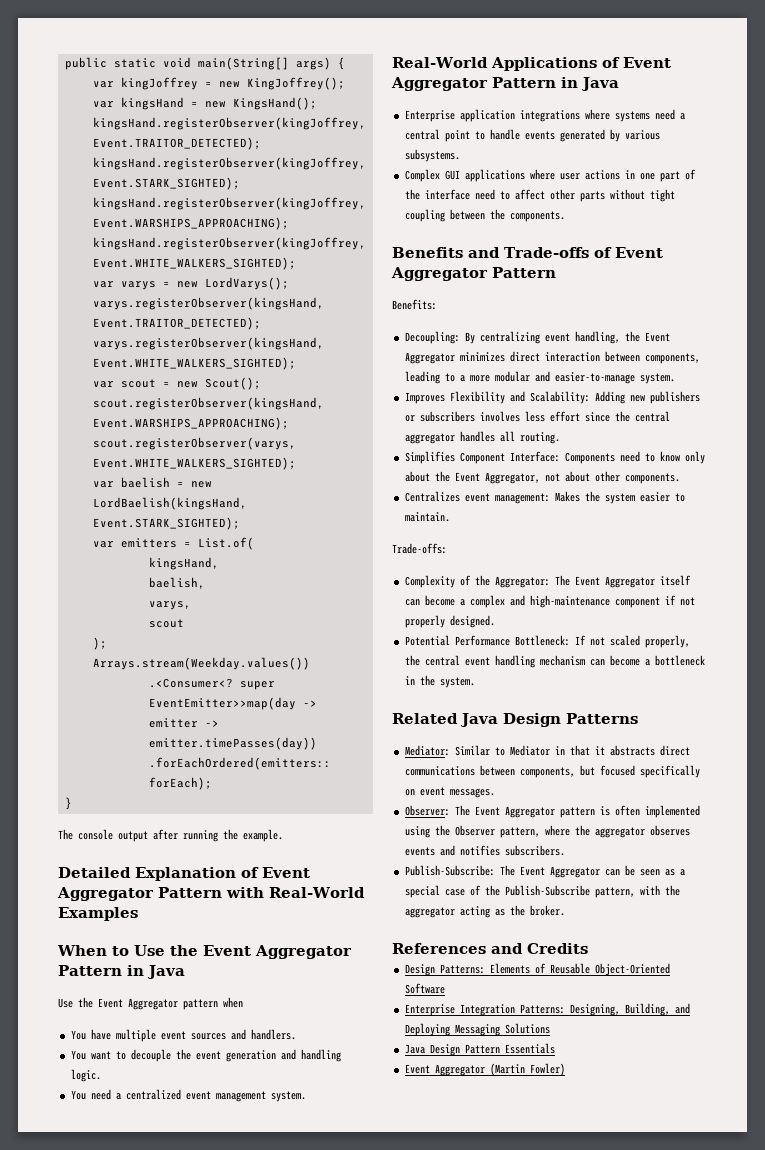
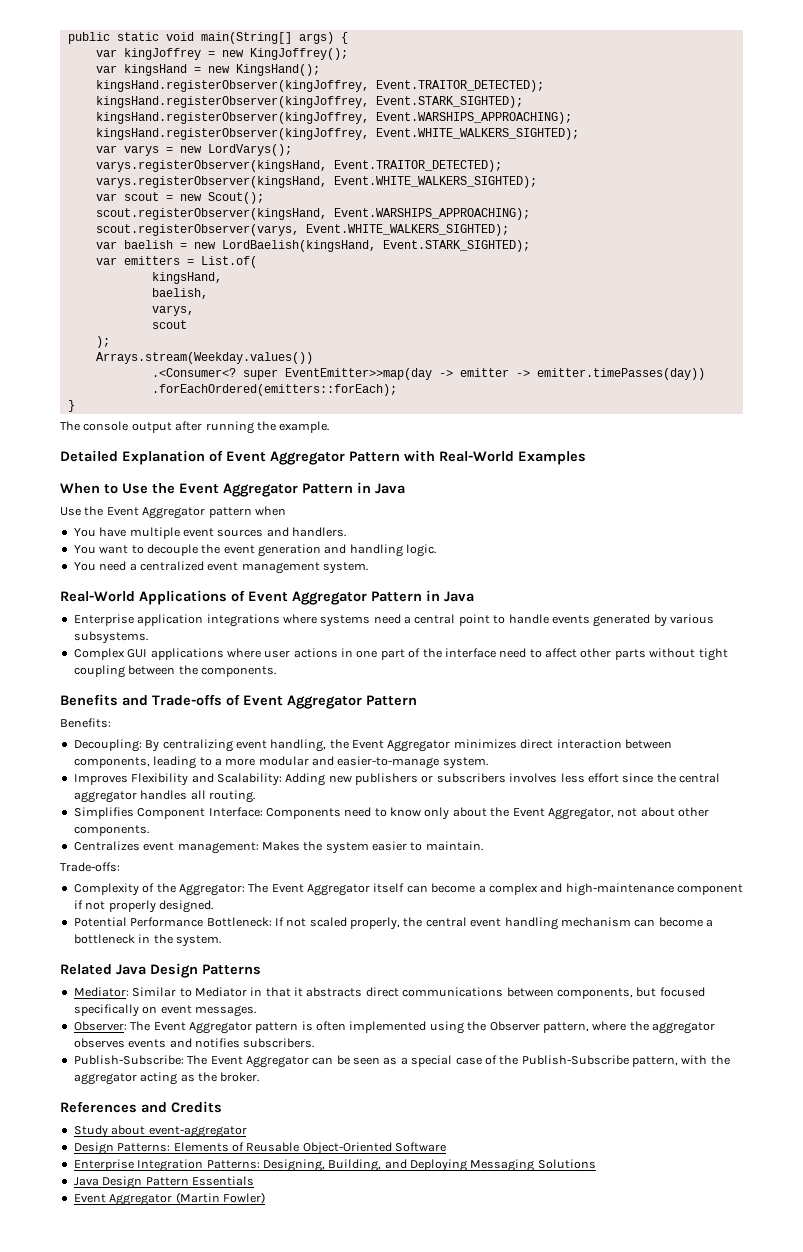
(588, 948) none -> [73,1125,247,1138] // Study about event-aggregator

